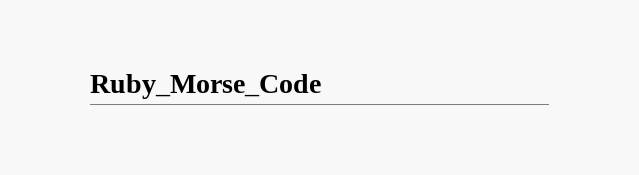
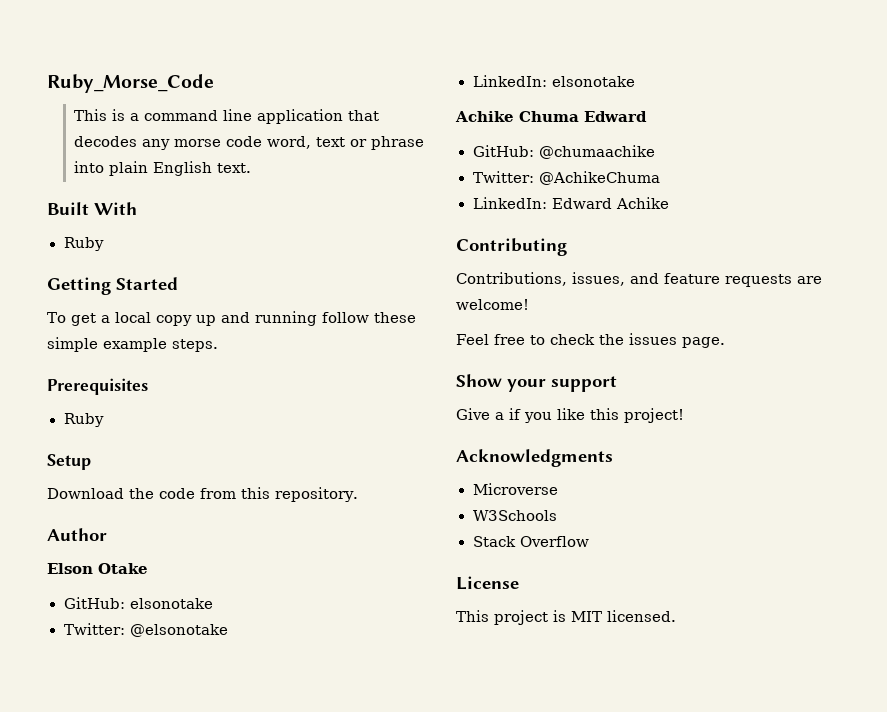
(321, 86) none -> [73,109,379,124] [73,136,424,150] [73,161,251,176] [47,202,137,215] [63,237,104,251] [47,277,178,295] [47,311,416,326] [47,337,218,352] [47,378,148,395] [63,413,104,427] [47,454,91,470] [47,487,358,502] [47,528,107,541] [47,563,148,574] [63,597,213,609] [63,623,228,637] [472,75,635,87] [455,111,647,122] [472,145,655,159] [472,171,660,185] [472,197,669,209] [456,238,567,256] [456,272,822,287] [456,299,529,310] [456,333,725,348] [456,374,617,392] [456,408,684,423] [456,449,613,467] [472,483,558,495] [472,510,557,521] [472,536,589,547] [456,576,519,590] [456,610,676,625] // This is a command line application that decodes any morse code word, text or phrase into plain English text. // Built With // Ruby // Getting Started // To get a local copy up and running follow these simple example steps. // Prerequisites // Ruby // Setup // Download the code from this repository. // Author // Elson Otake // GitHub: elsonotake // Twitter: @elsonotake // LinkedIn: elsonotake // Achike Chuma Edward // GitHub: @chumaachike // Twitter: @AchikeChuma // LinkedIn: Edward Achike // Contributing // Contributions, issues, and feature requests are welcome! // Feel free to check the issues page. // Show your support // Give a if you like this project! // Acknowledgments // Microverse // W3Schools // Stack Overflow // License // This project is MIT licensed.

